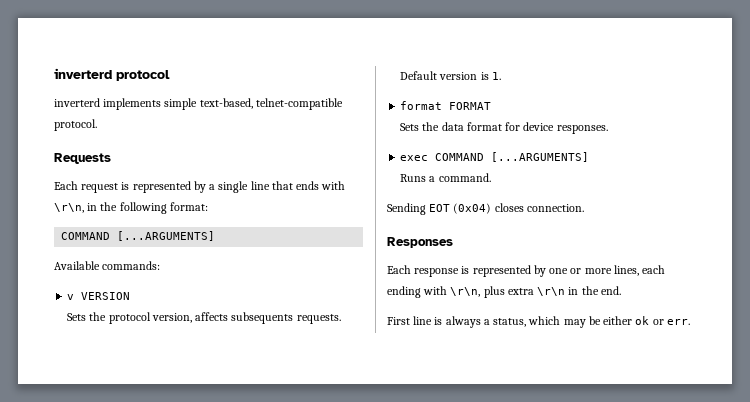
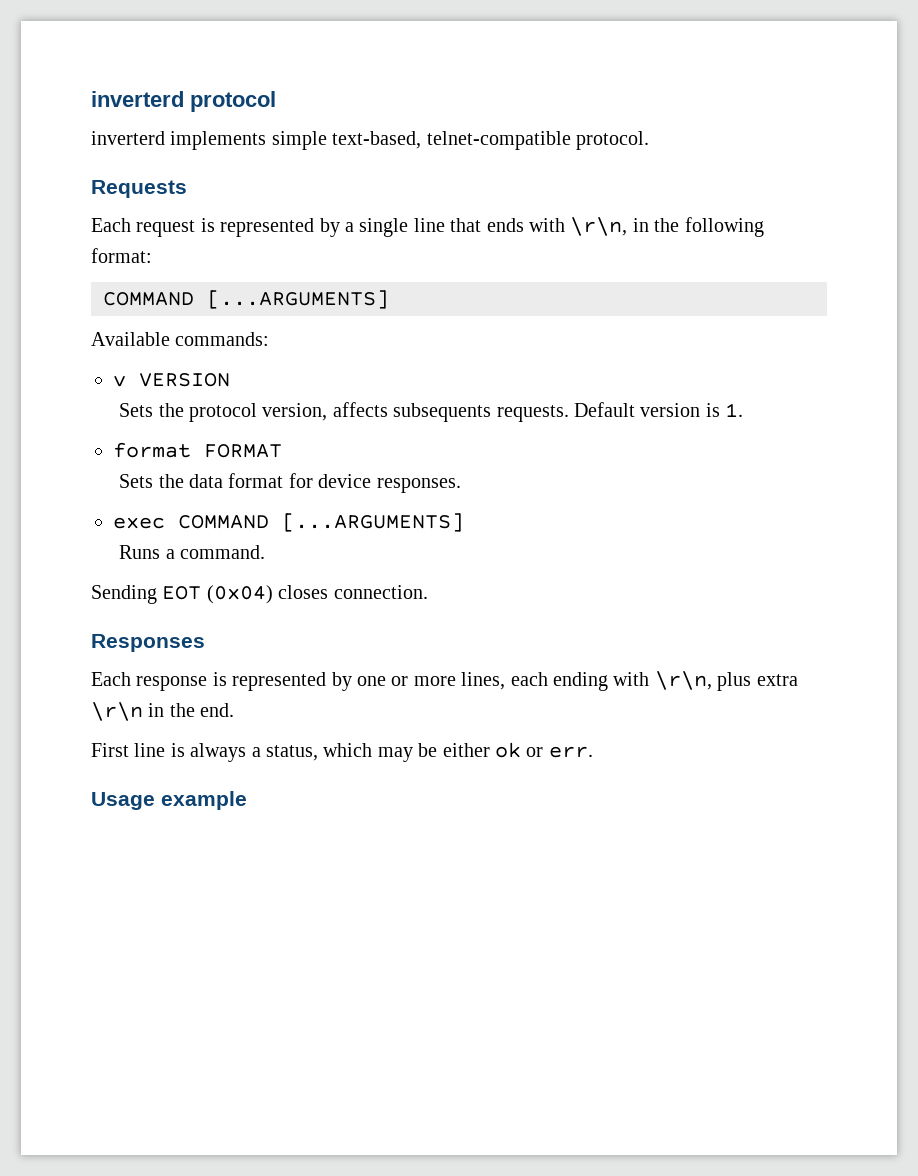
(690, 322) none -> [91,791,247,810] // Usage example

